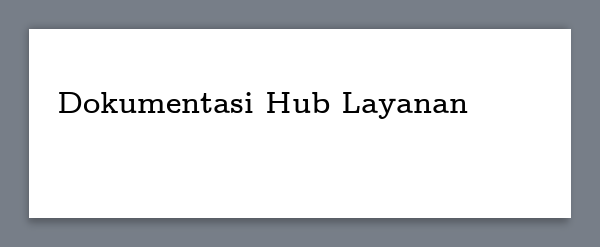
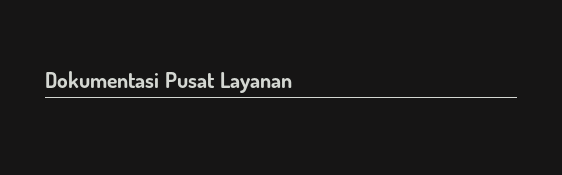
[265,92,330,113] Hub -> [164,72,215,88] Pusat

